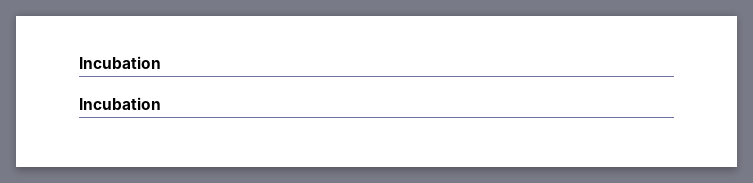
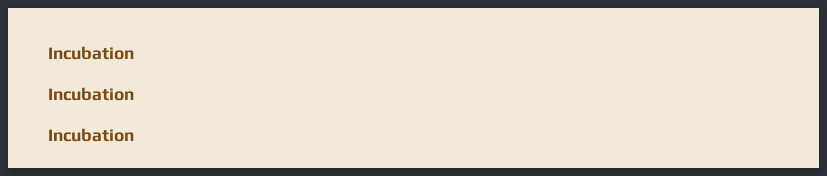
[79,56,161,69] [79,97,161,110] Incubation // Incubation -> [48,46,134,60] [48,87,134,101] [48,128,134,142] Incubation // Incubation // Incubation

